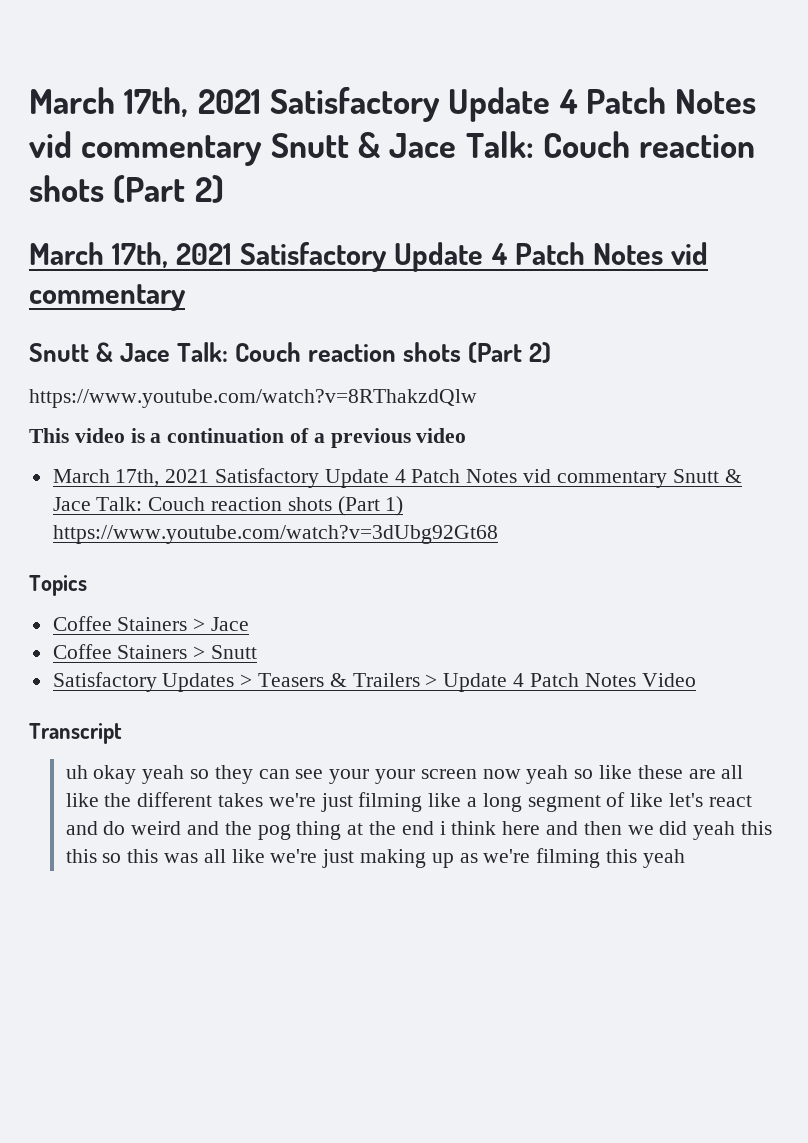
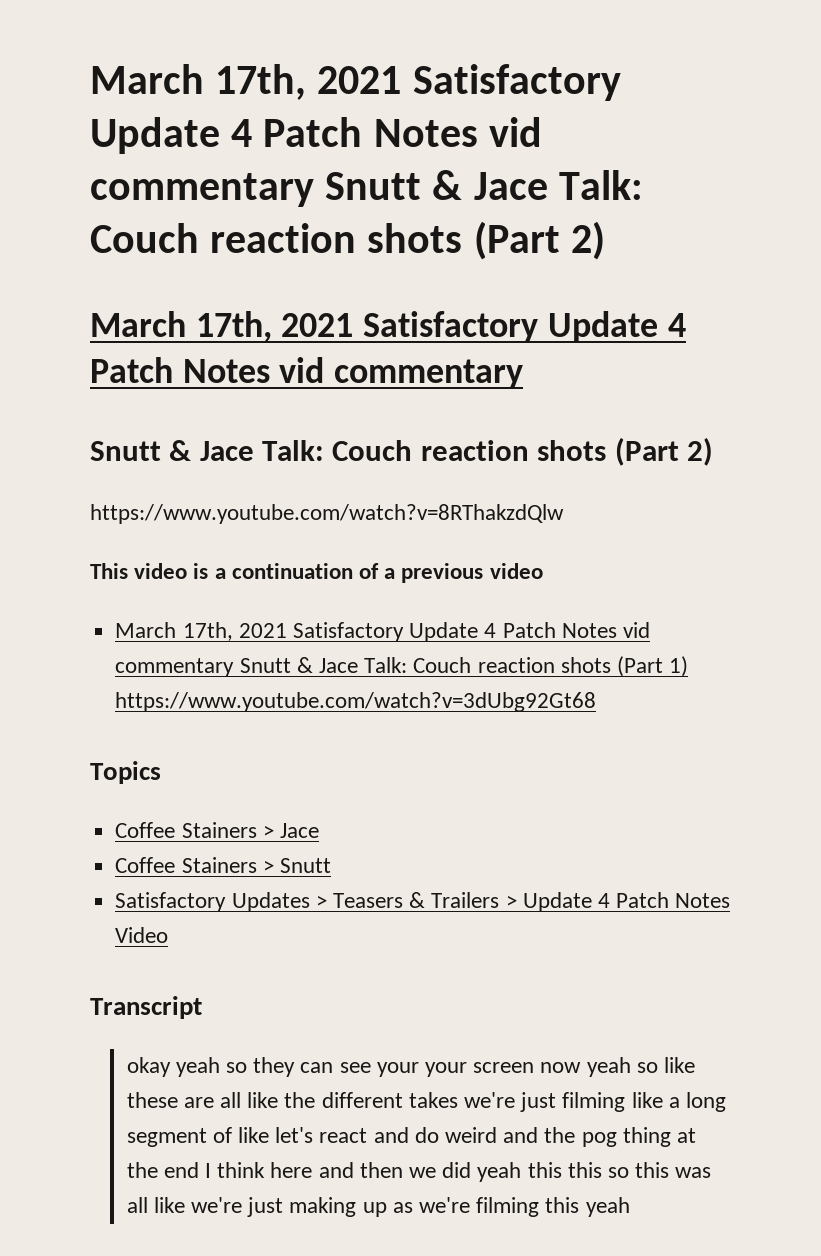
[65,765,88,779] uh -> (202, 1007) none
[439,821,446,835] i -> [204,1163,211,1178] I

